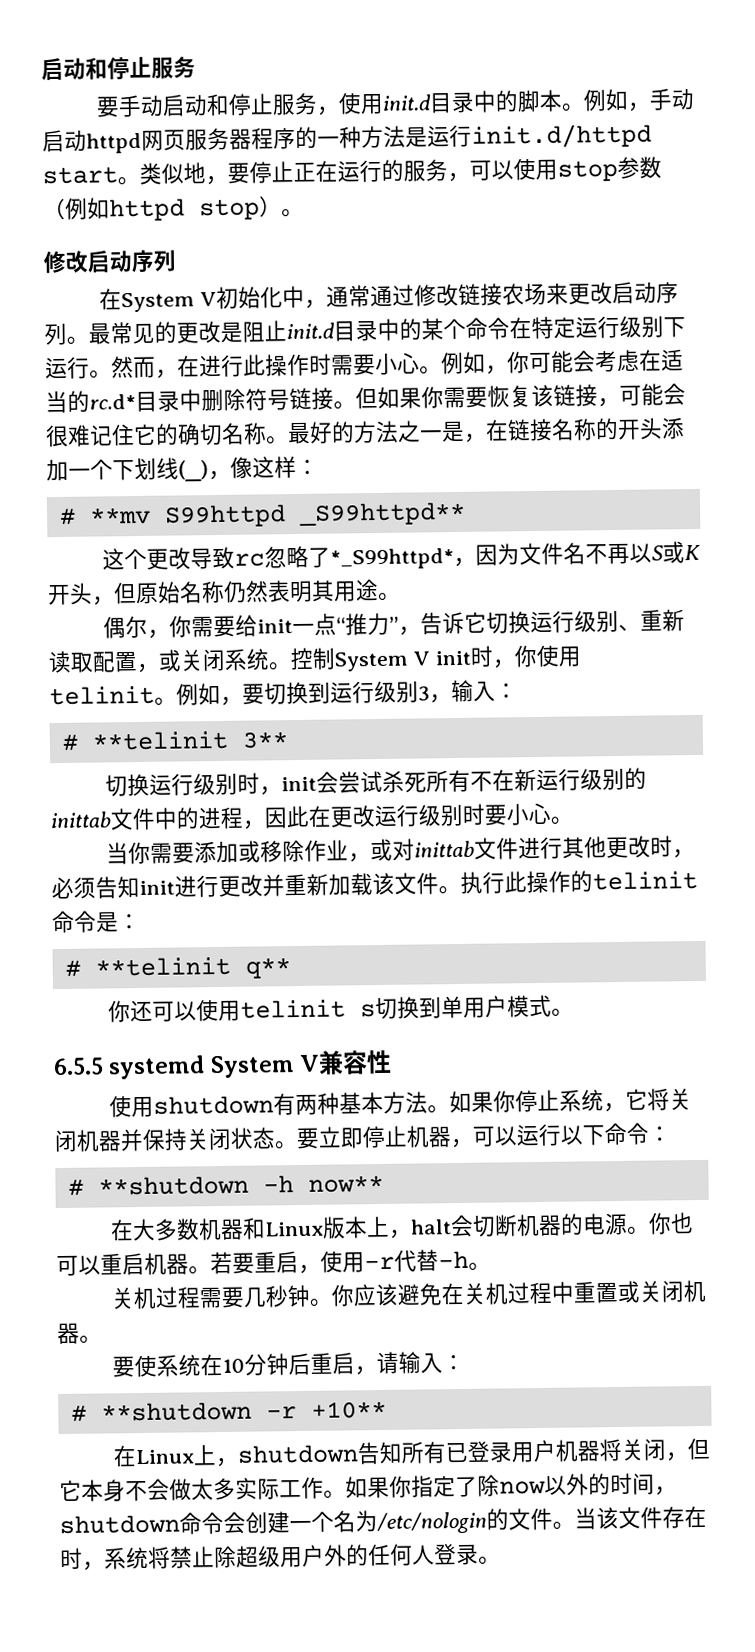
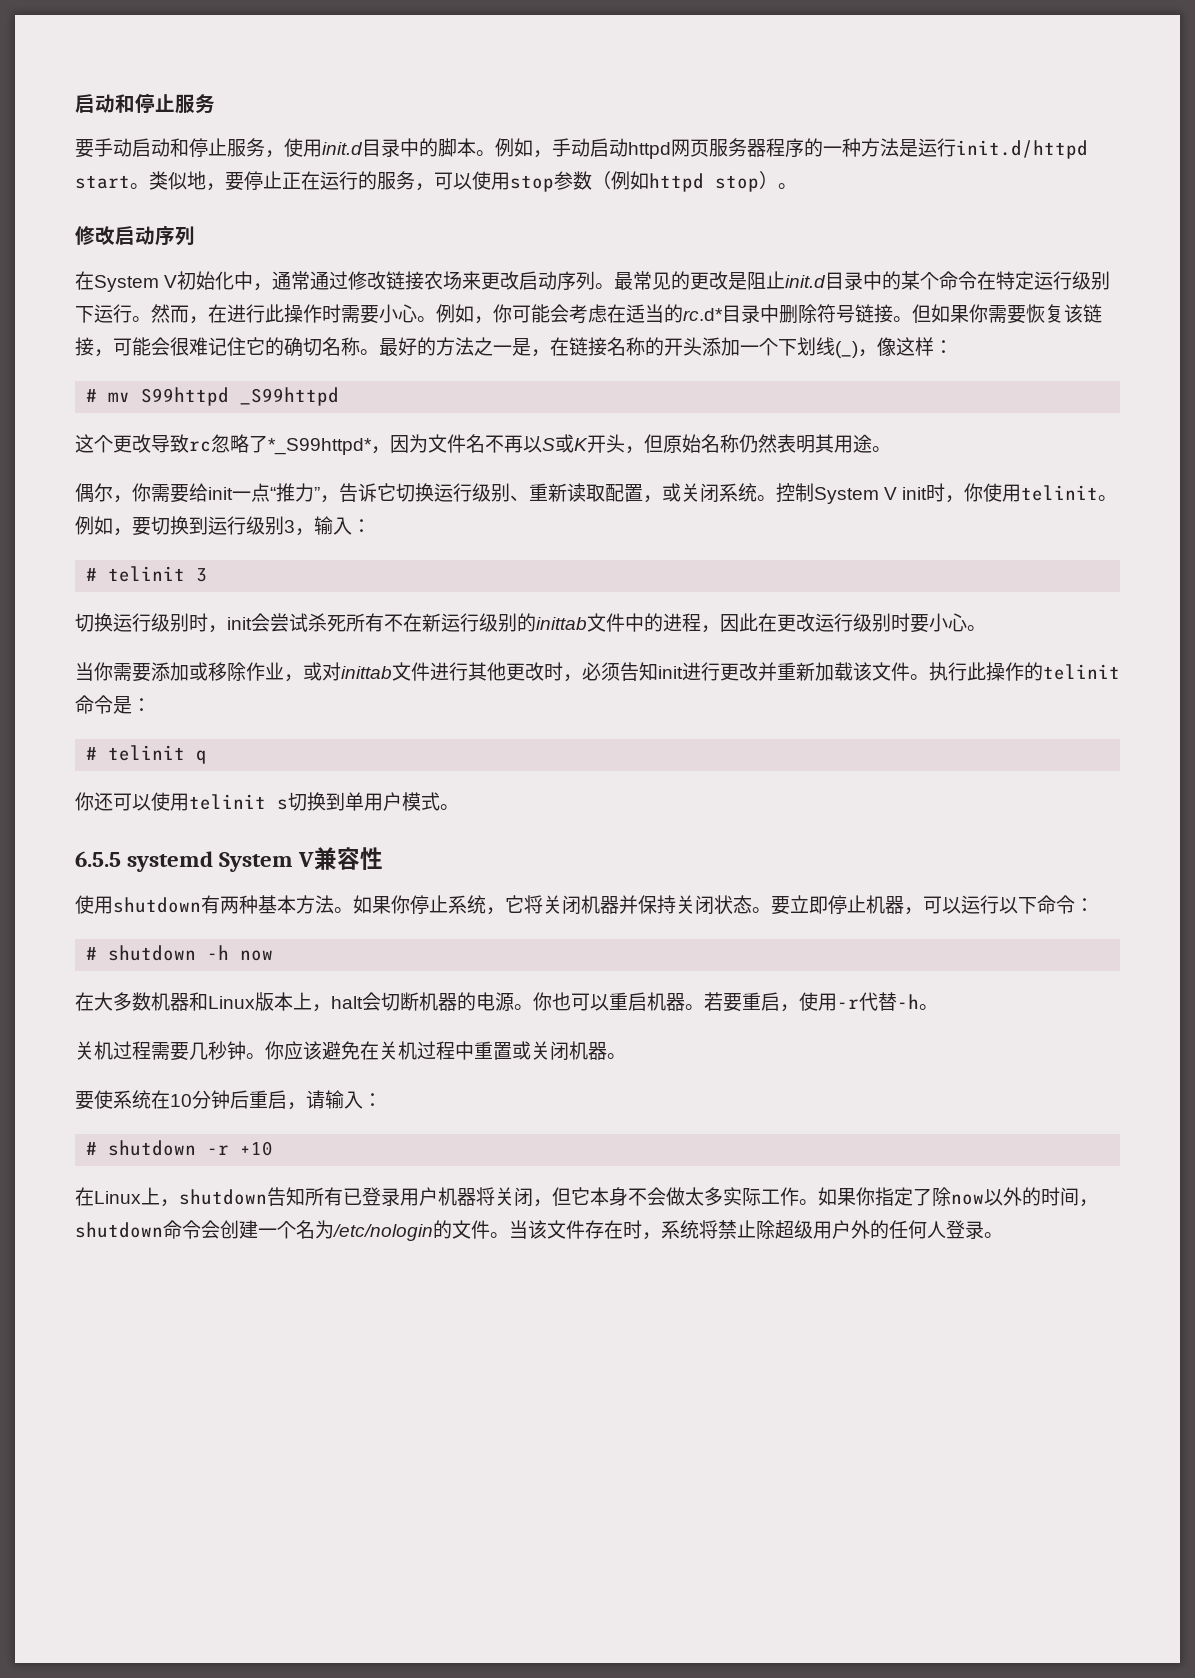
[88,501,466,528] **mv S99httpd _S99httpd** -> [108,387,340,406] mv S99httpd _S99httpd
[91,730,289,751] **telinit 3** -> [108,566,208,582] telinit 3
[94,956,291,979] **telinit q** -> [108,745,208,764] telinit q
[97,1174,384,1196] **shutdown -h now** -> [108,945,274,961] shutdown -h now
[100,1400,387,1422] **shutdown -r +10** -> [108,1140,274,1156] shutdown -r +10

